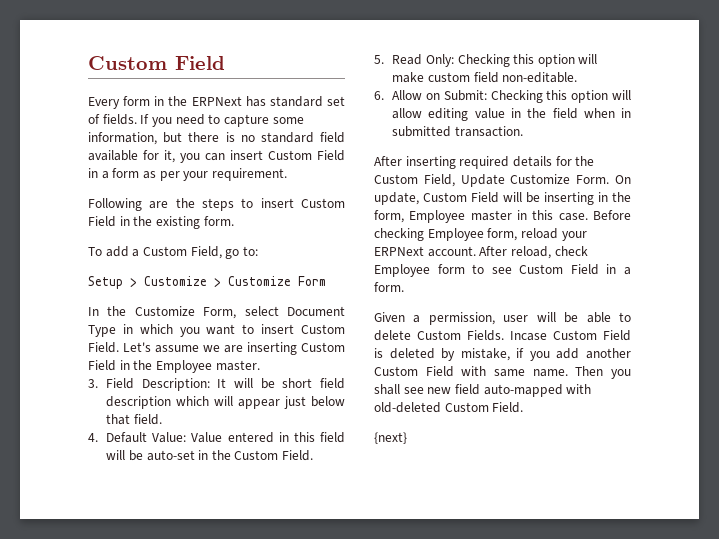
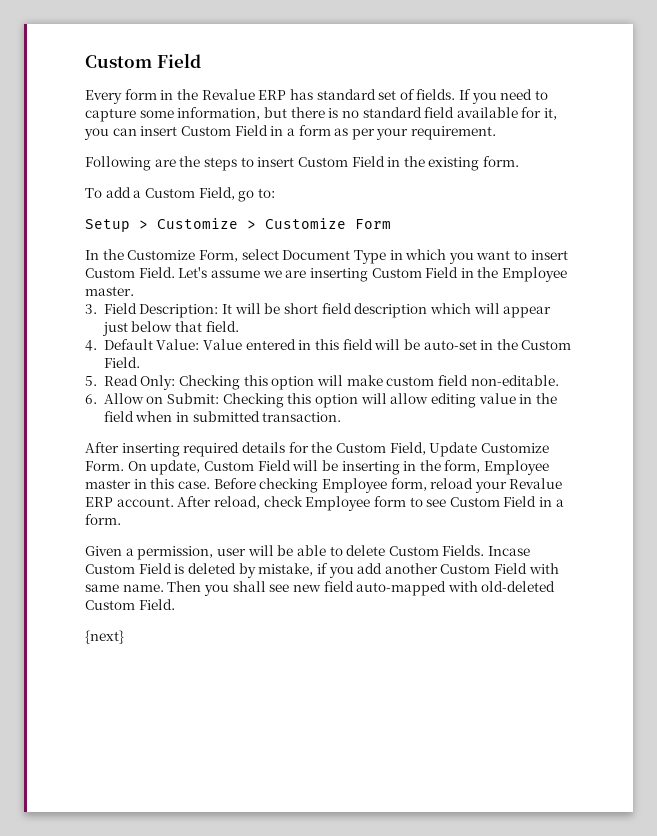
[191,96,242,106] ERPNext -> [201,89,287,100] Revalue ERP
[374,246,424,256] ERPNext -> [509,478,563,489] [85,497,113,507] Revalue ERP

